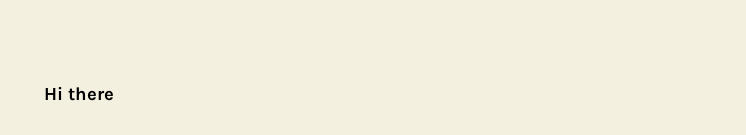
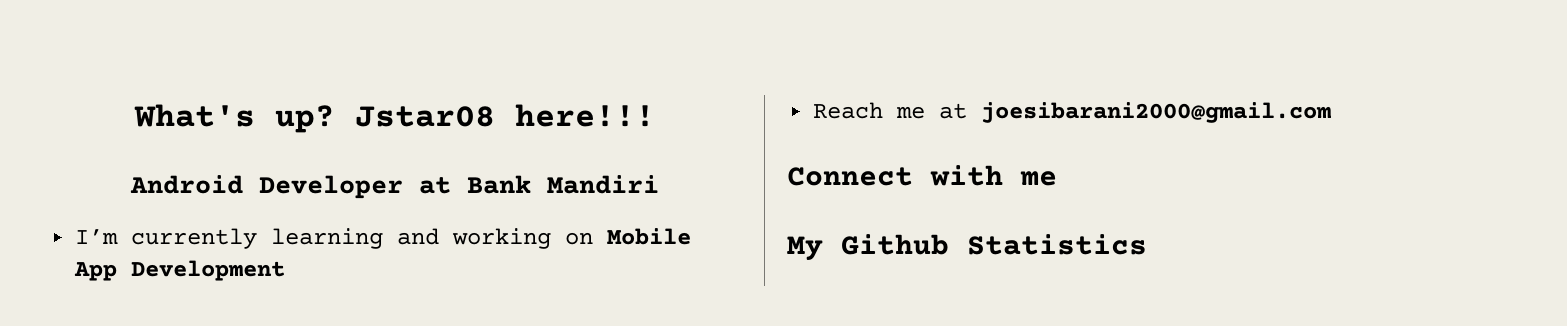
[44,86,114,101] Hi there -> [134,104,655,133] [130,175,659,199] [75,228,692,249] [74,260,286,281] [813,102,1332,123] [787,165,1057,186] [787,234,1147,261] What's up? Jstar08 here!!! // Android Developer at Bank Mandiri // I’m currently learning and working on Mobile App Development // Reach me at joesibarani2000@gmail.com // Connect with me // My Github Statistics

